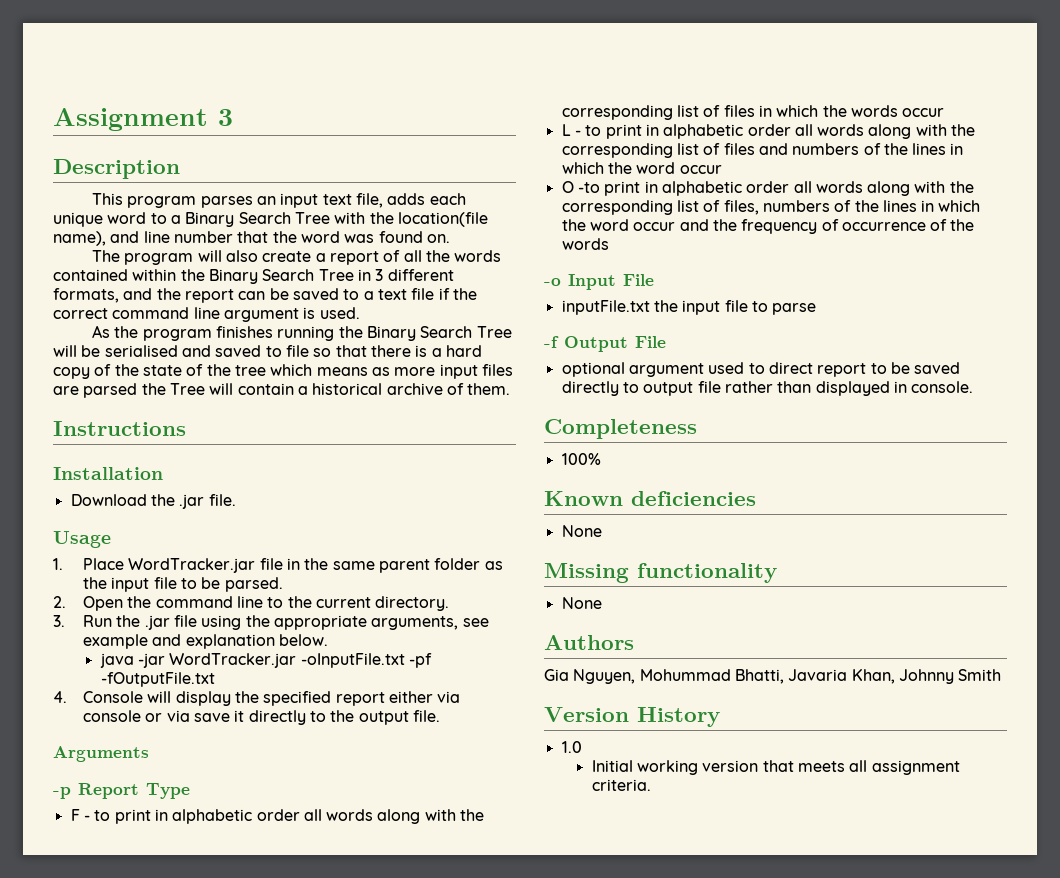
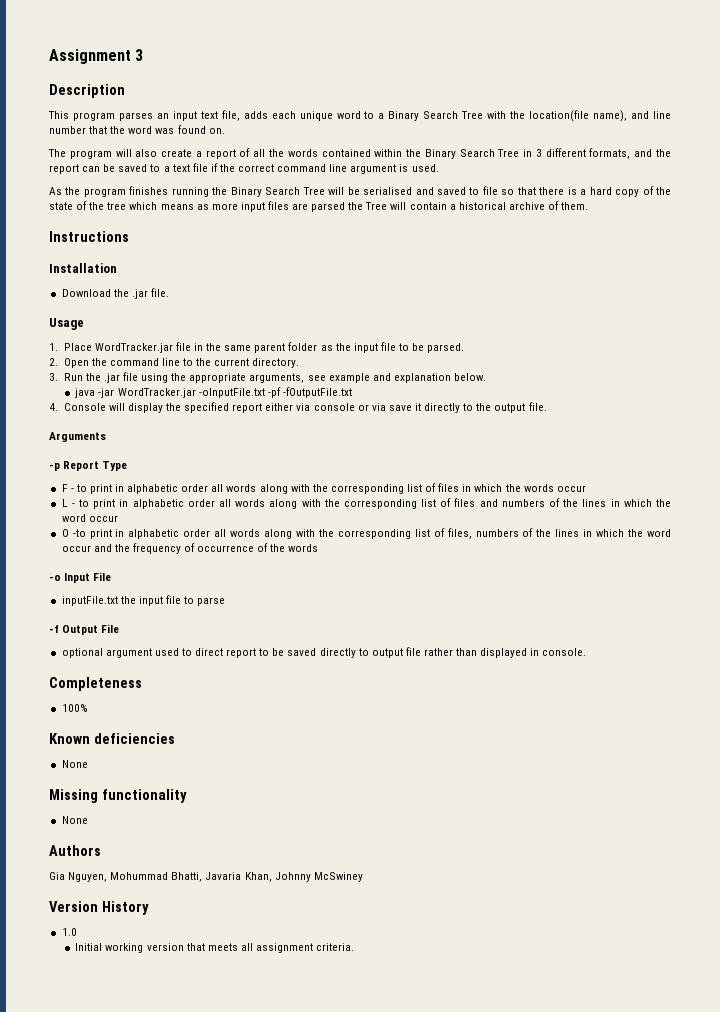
[958,669,1002,681] Smith -> [313,872,363,882] McSwiney

